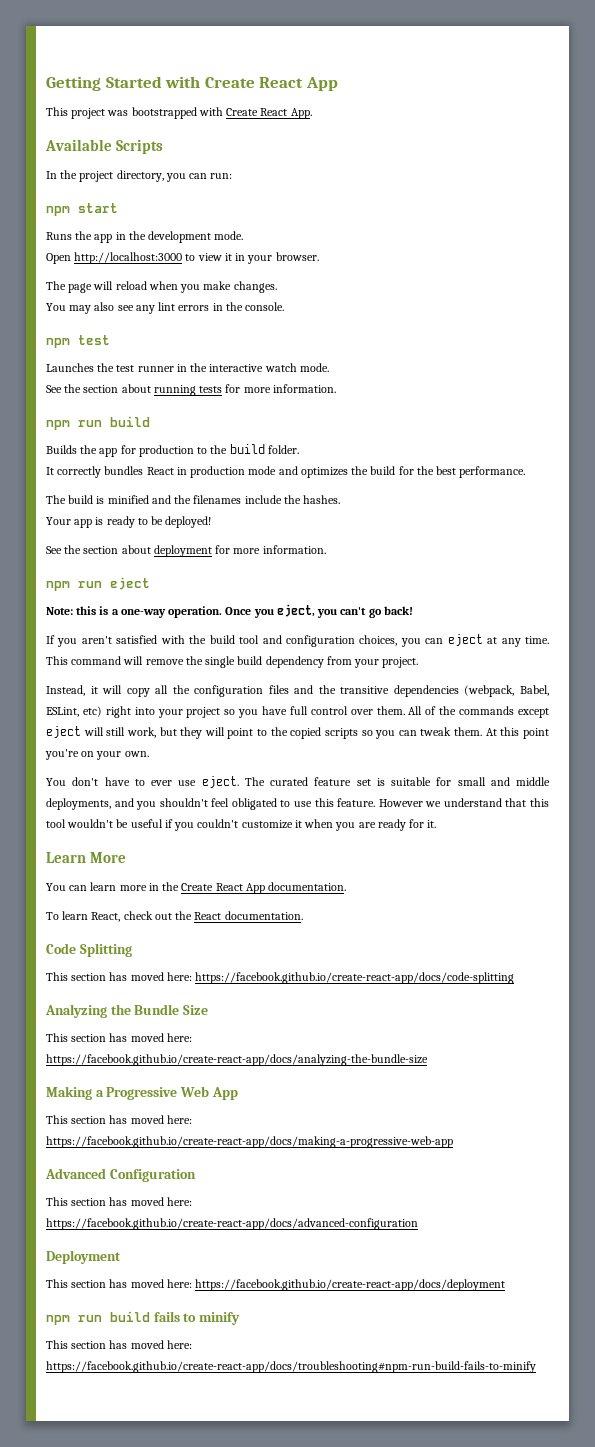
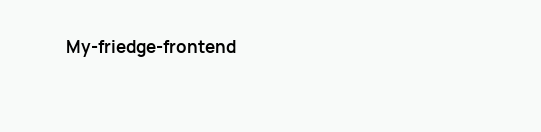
[46,76,338,91] [46,107,312,119] [45,139,164,154] [46,170,233,182] [46,203,118,216] [46,231,244,243] [46,252,319,264] [46,281,277,293] [46,302,285,314] [46,335,110,348] [46,363,329,372] [46,384,336,396] [46,416,150,430] [46,444,299,457] [46,466,526,478] [46,495,341,504] [46,516,212,528] [46,545,326,557] [46,577,150,591] [46,604,413,618] [46,634,549,647] [46,656,419,668] [46,685,549,697] [46,706,549,718] [46,726,550,739] [45,749,149,760] [46,776,550,788] [46,798,549,810] [46,819,437,831] [46,852,127,863] [46,882,347,894] [46,911,303,922] [46,943,132,957] [46,972,515,984] [45,1004,208,1018] [46,1033,192,1042] [46,1054,428,1066] [46,1086,238,1100] [46,1115,192,1124] [46,1136,453,1148] [45,1168,196,1182] [46,1197,192,1206] [46,1218,418,1230] [46,1250,121,1264] [46,1279,506,1291] [46,1311,240,1325] [46,1340,192,1349] [46,1361,536,1373] Getting Started with Create React App // This project was bootstrapped with Create React App. // Available Scripts // In the project directory, you can run: // npm start // Runs the app in the development mode. // Open http://localhost:3000 to view it in your browser. // The page will reload when you make changes. // You may also see any lint errors in the console. // npm test // Launches the test runner in the interactive watch mode. // See the section about running tests for more information. // npm run build // Builds the app for production to the build folder. // It correctly bundles React in production mode and optimizes the build for the best performance. // The build is minified and the filenames include the hashes. // Your app is ready to be deployed! // See the section about deployment for more information. // npm run eject // Note: this is a one-way operation. Once you eject, you can't go back! // If you aren't satisfied with the build tool and configuration choices, you can eject at any time. This command will remove the single build dependency from your project. // Instead, it will copy all the configuration files and the transitive dependencies (webpack, Babel, ESLint, etc) right into your project so you have full control over them. All of the commands except eject will still work, but they will point to the copied scripts so you can tweak them. At this point you're on your own. // You don't have to ever use eject. The curated feature set is suitable for small and middle deployments, and you shouldn't feel obligated to use this feature. However we understand that this tool wouldn't be useful if you couldn't customize it when you are ready for it. // Learn More // You can learn more in the Create React App documentation. // To learn React, check out the React documentation. // Code Splitting // This section has moved here: https://facebook.github.io/create-react-app/docs/code-splitting // Analyzing the Bundle Size // This section has moved here: https://facebook.github.io/create-react-app/docs/analyzing-the-bundle-size // Making a Progressive Web App // This section has moved here: https://facebook.github.io/create-react-app/docs/making-a-progressive-web-app // Advanced Configuration // This section has moved here: https://facebook.github.io/create-react-app/docs/advanced-configuration // Deployment // This section has moved here: https://facebook.github.io/create-react-app/docs/deployment // npm run build fails to minify // This section has moved here: https://facebook.github.io/create-react-app/docs/troubleshooting#npm-run-build-fails-to-minify -> [66,40,236,57] My-friedge-frontend

